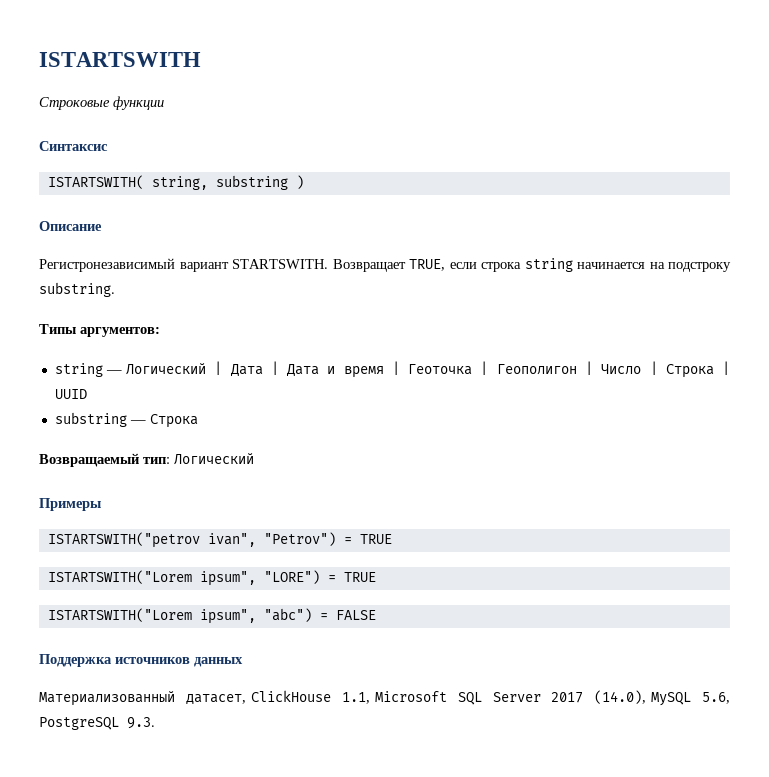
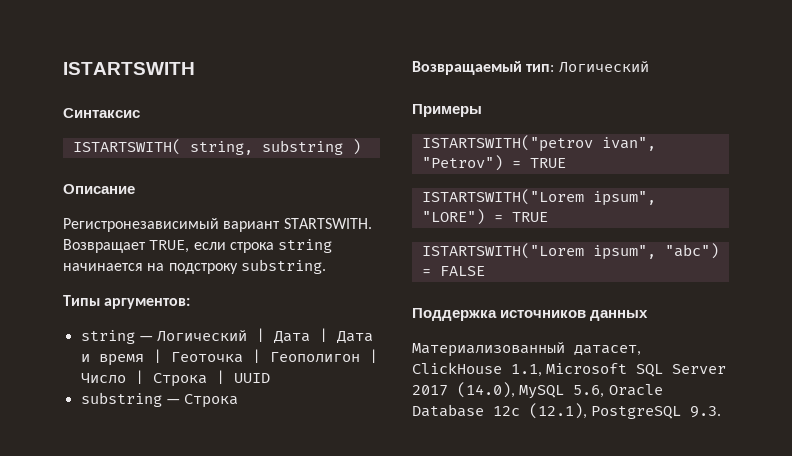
[39,96,164,110] // Строковые функции -> (195, 68) none
(731, 698) none -> [608,384,663,396] [412,403,587,419] Oracle Database 12c (12.1),

